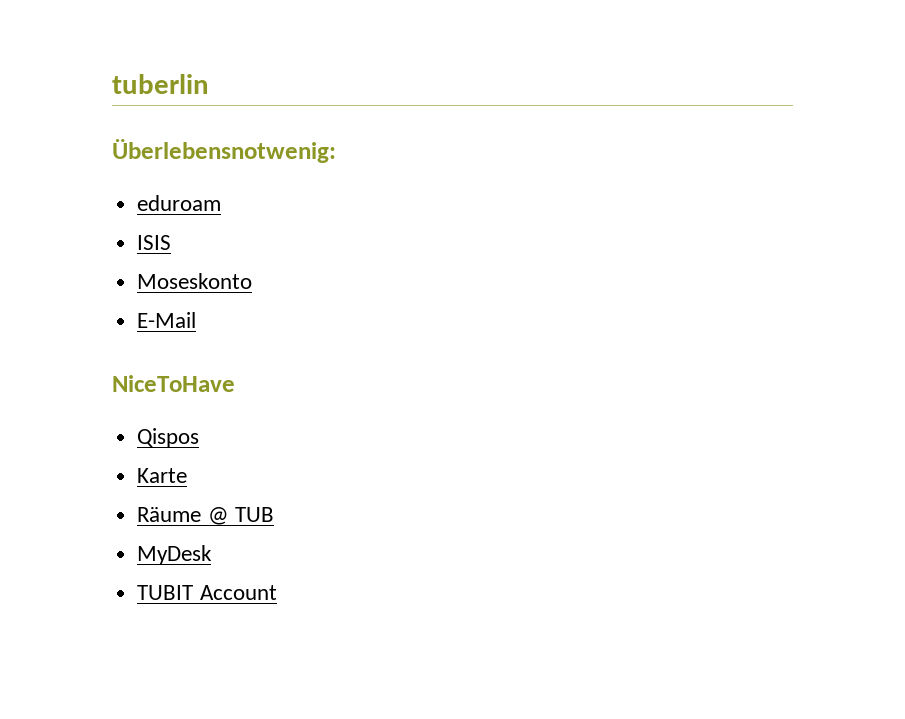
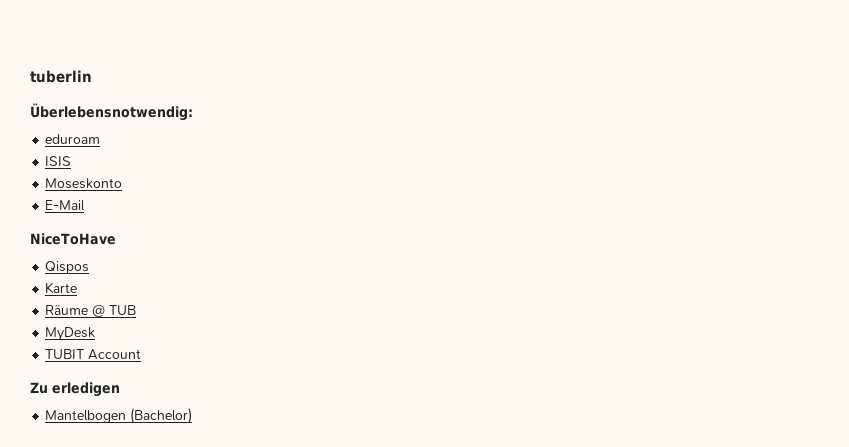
[112,139,336,163] Überlebensnotwenig: -> [30,103,193,121] Überlebensnotwendig:
(277, 592) none -> [30,382,120,397] [45,408,193,424] // Zu erledigen // Mantelbogen (Bachelor)

